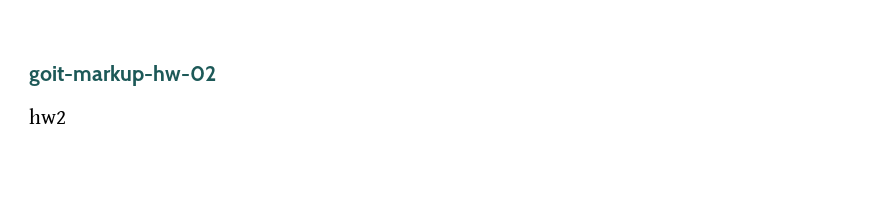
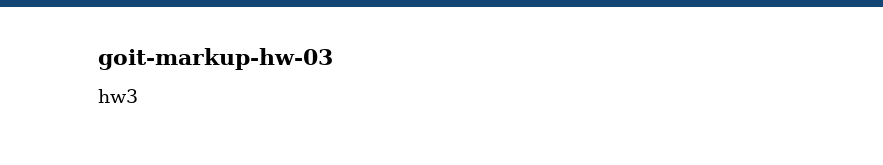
[29,65,216,86] [29,108,66,124] goit-markup-hw-02 // hw2 -> [98,48,333,70] [98,89,138,103] goit-markup-hw-03 // hw3

